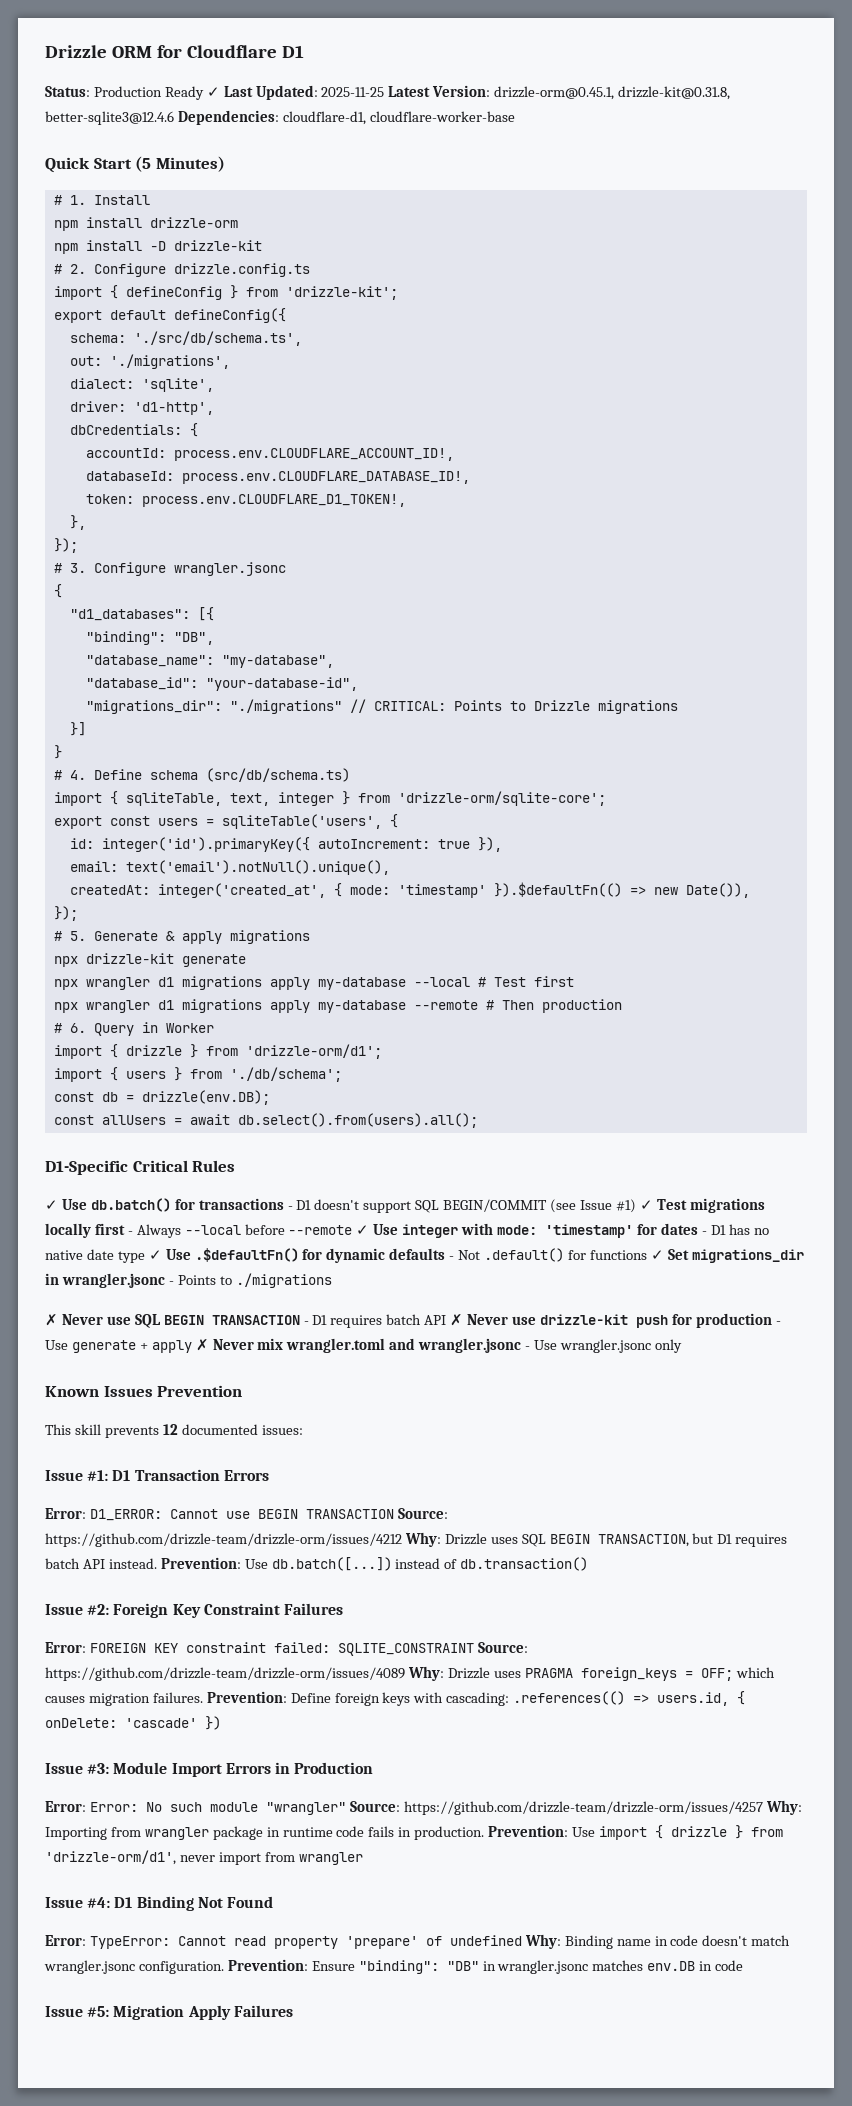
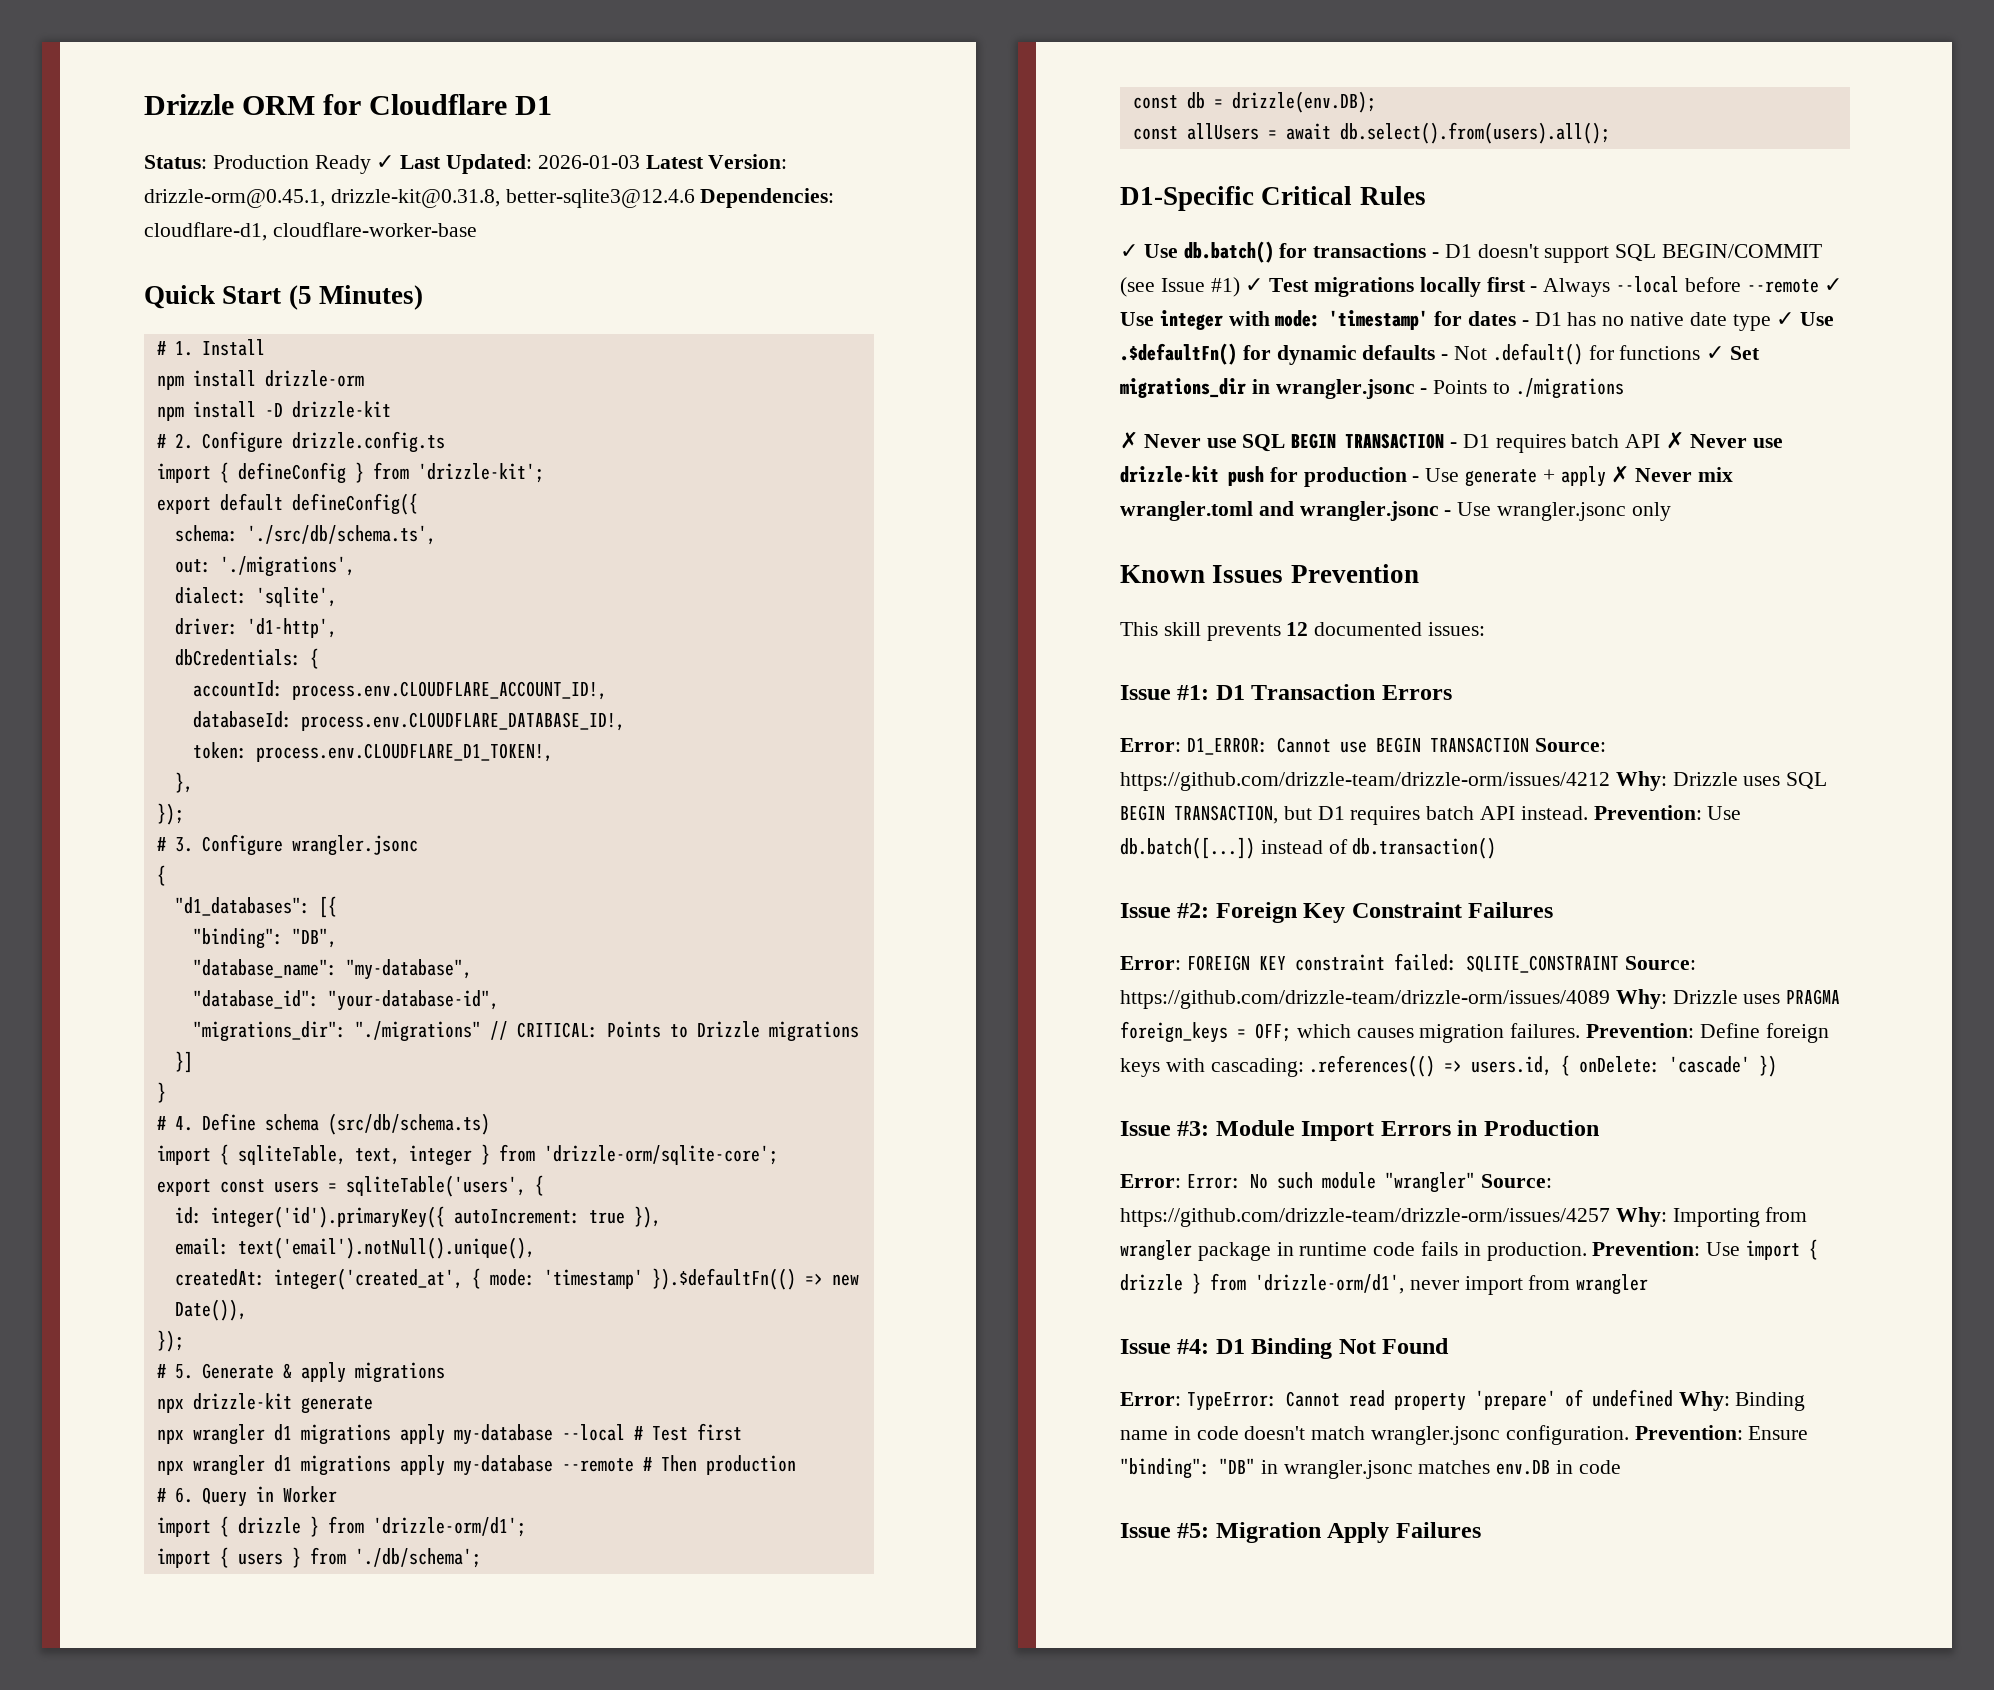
[321,87,385,97] 2025-11-25 -> [537,155,640,169] 2026-01-03

